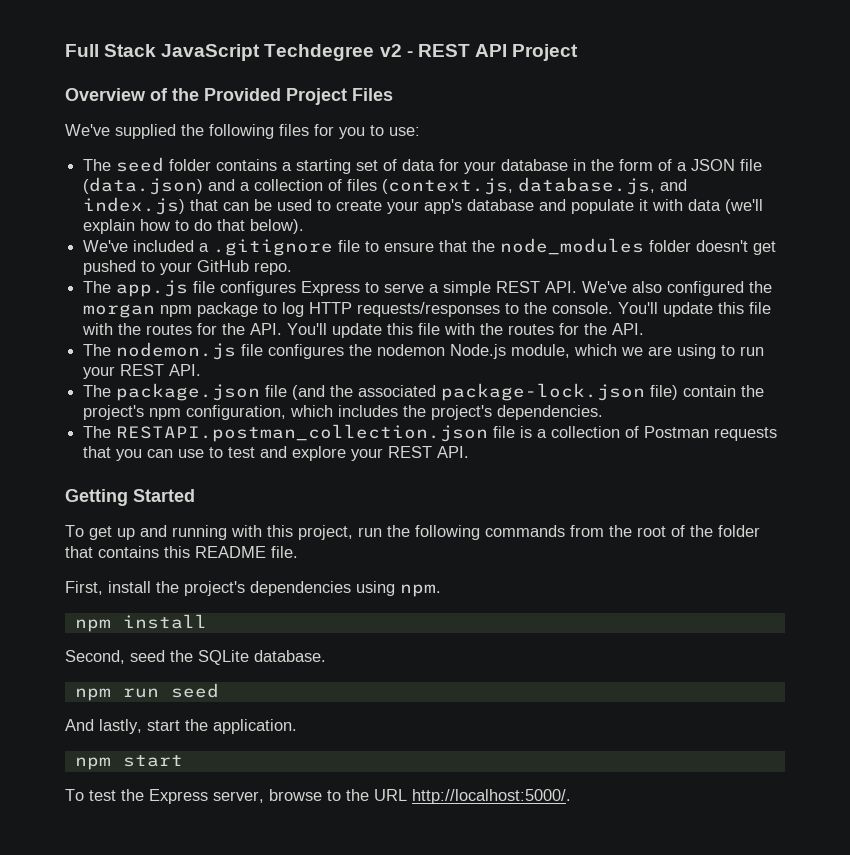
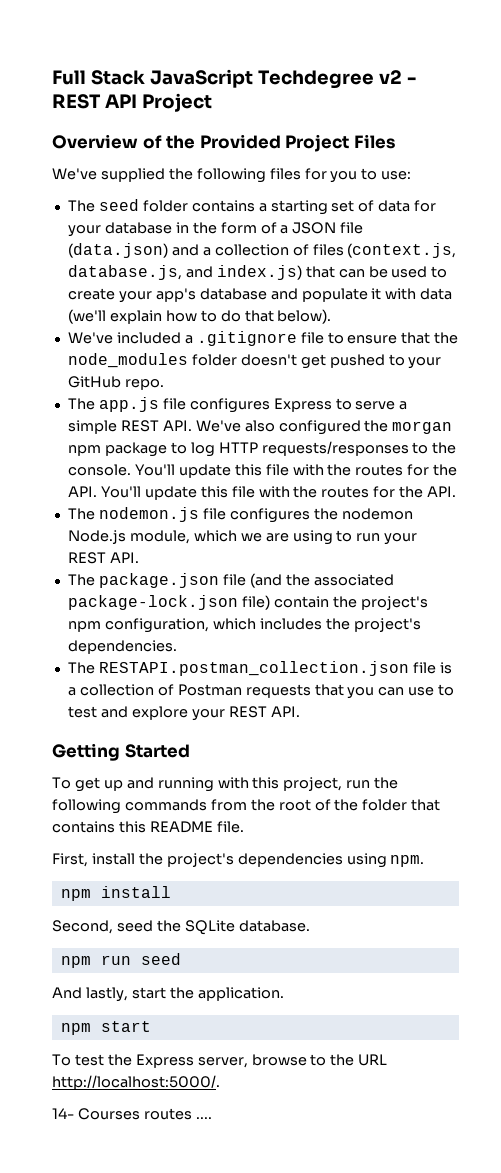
(571, 796) none -> [52,1108,212,1120] // 14- Courses routes ....

